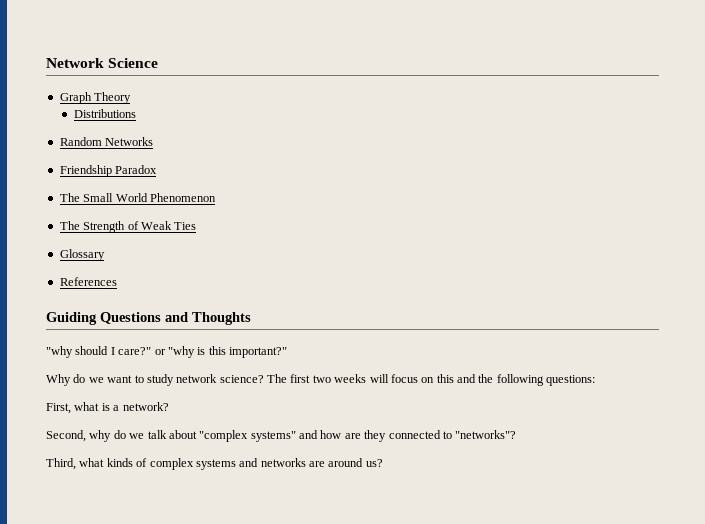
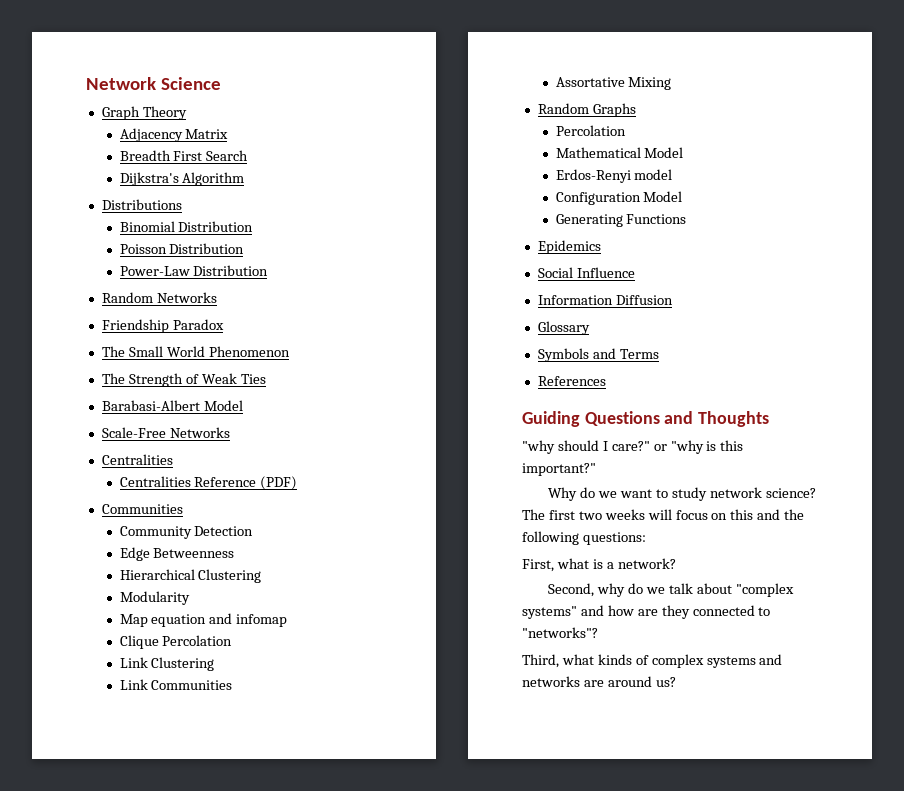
[73,109,136,118] Distributions -> [119,128,229,142] [119,150,249,161] [119,172,245,186] [101,199,182,210] [119,221,254,232] [119,243,245,254] [119,265,269,276] Adjacency Matrix // Breadth First Search // Dijkstra's Algorithm // Distributions // Binomial Distribution // Poisson Distribution // Power-Law Distribution
[59,249,105,261] Glossary -> [101,400,243,411] [101,427,230,438] [101,454,173,465] [119,476,298,490] [101,504,183,514] [119,526,254,539] [119,547,235,561] [119,569,262,583] [119,591,190,605] [119,613,288,627] [119,635,233,649] [119,657,215,671] [119,679,233,690] [555,77,672,90] [537,103,636,117] [555,125,626,136] [555,147,684,158] [555,169,673,183] [555,191,683,205] [555,214,687,227] [537,240,601,254] [537,267,635,278] [537,295,673,305] [537,321,590,335] [537,348,659,362] Barabasi-Albert Model // Scale-Free Networks // Centralities // Centralities Reference (PDF) // Communities // Community Detection // Edge Betweenness // Hierarchical Clustering // Modularity // Map equation and infomap // Clique Percolation // Link Clustering // Link Communities // Assortative Mixing // Random Graphs // Percolation // Mathematical Model // Erdos-Renyi model // Configuration Model // Generating Functions // Epidemics // Social Influence // Information Diffusion // Glossary // Symbols and Terms

